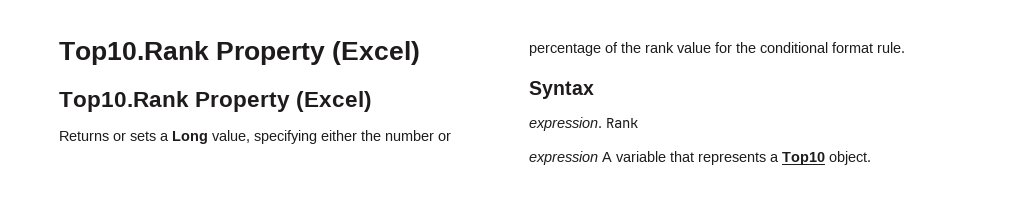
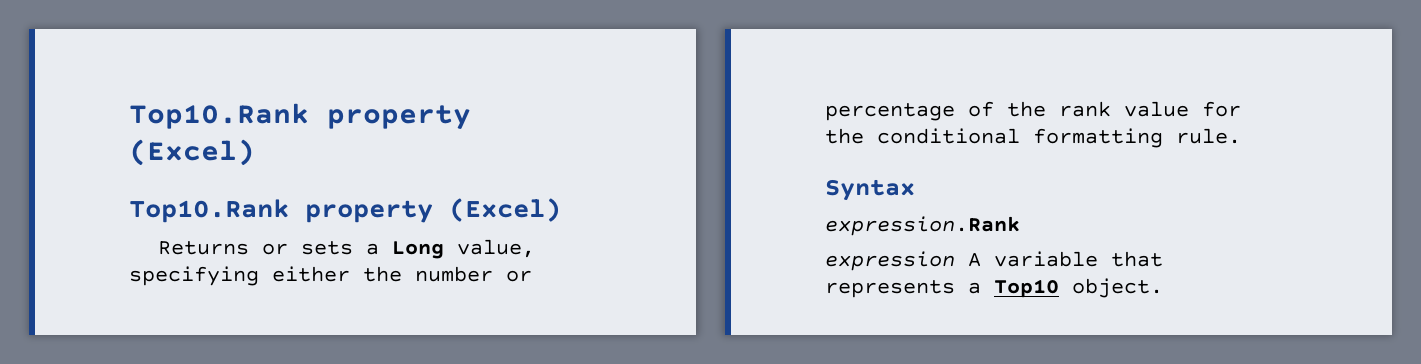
[59,41,326,65] Top10.Rank Property -> [129,103,471,130] Top10.Rank property
[195,92,291,112] Property -> [305,200,433,223] property
[832,42,873,53] format -> [1033,128,1163,148] formatting
[529,117,638,131] expression. Rank -> [825,216,1020,236] expression.Rank

